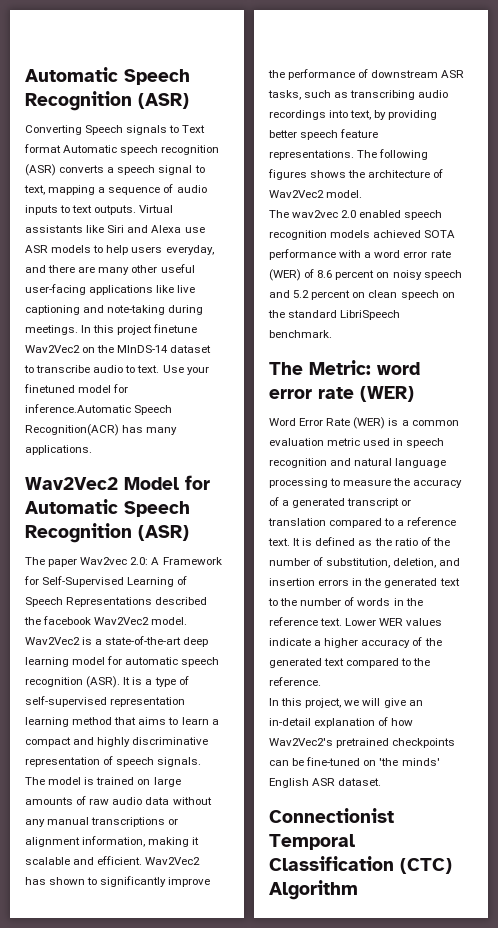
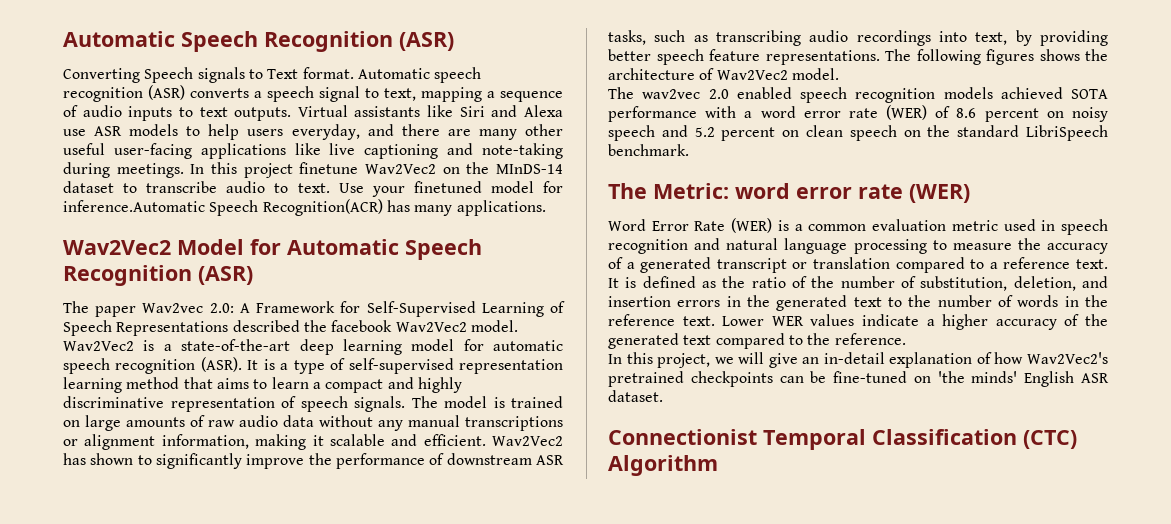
[24,144,61,153] format -> [302,67,354,79] format.

